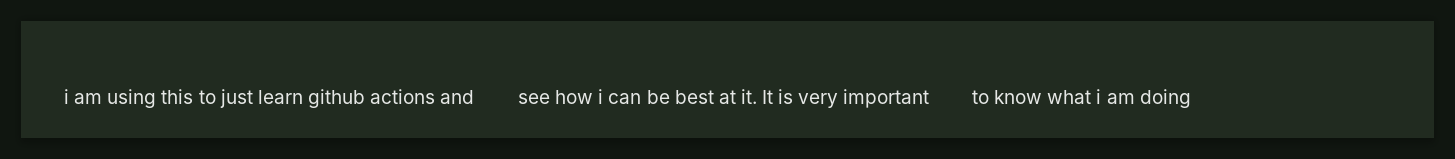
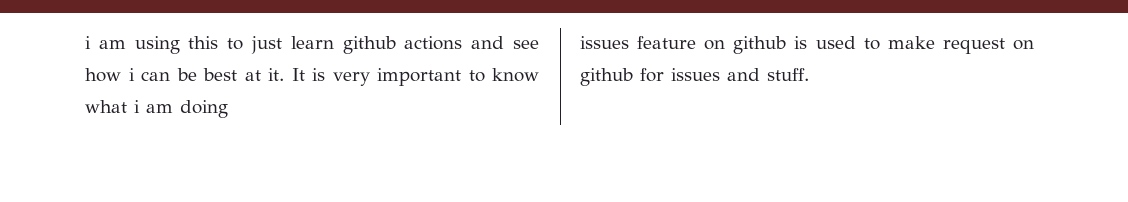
(1191, 98) none -> [580,36,1034,54] [580,68,809,86] // issues feature on github is used to make request on github for issues and stuff.

